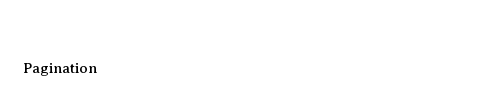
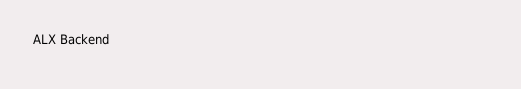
[23,63,97,76] Pagination -> [33,34,109,45] ALX Backend

